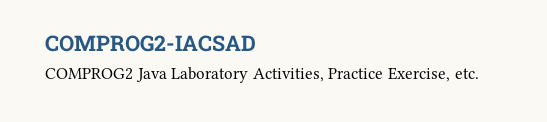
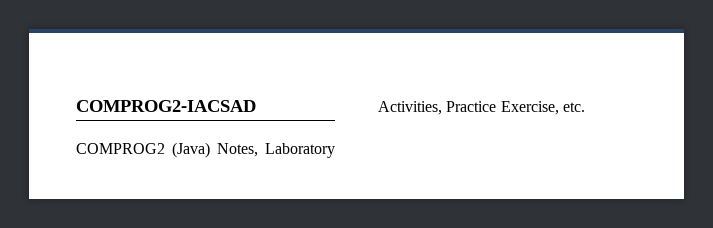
[135,68,167,82] Java -> [172,142,258,158] (Java) Notes,

